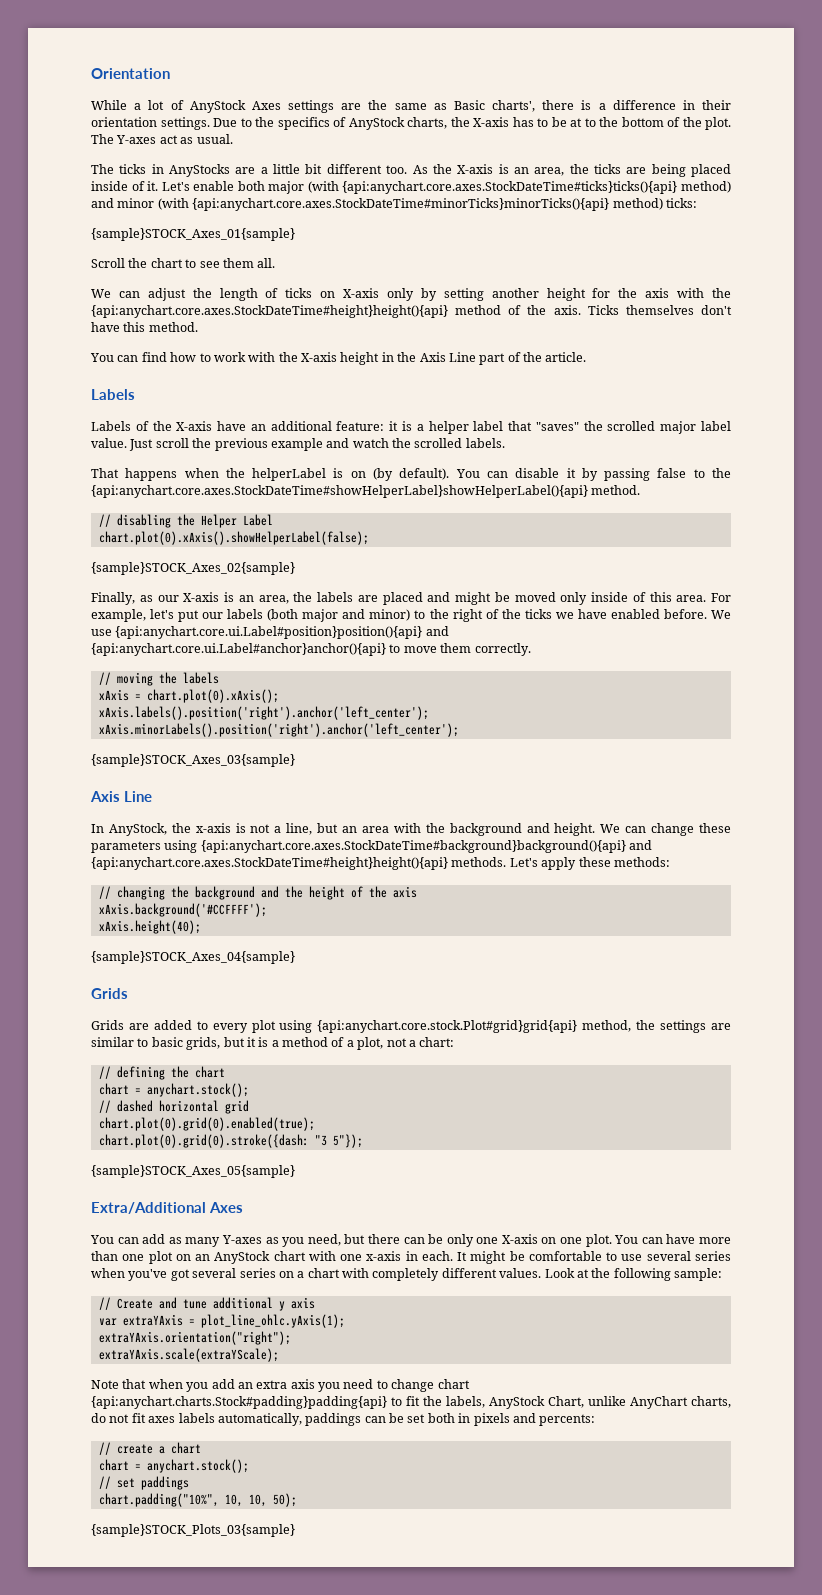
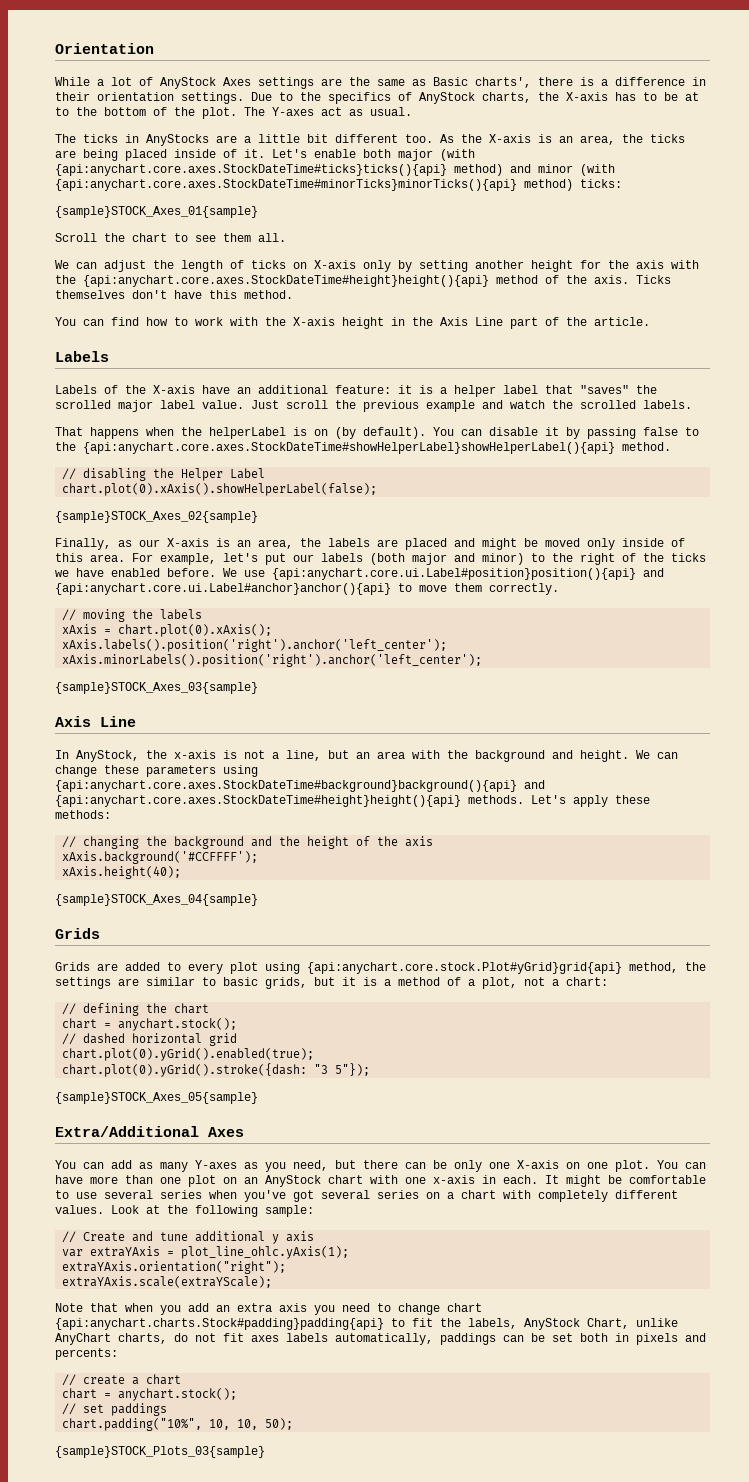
[317,1020,578,1033] {api:anychart.core.stock.Plot#grid}grid{api} -> [307,962,622,974] {api:anychart.core.stock.Plot#yGrid}grid{api}
[98,1117,315,1131] [98,1134,309,1148] chart.plot(0).grid(0).enabled(true); // chart.plot(0).grid(0).stroke({dash: -> [62,1048,315,1061] [62,1063,308,1077] chart.plot(0).yGrid().enabled(true); // chart.plot(0).yGrid().stroke({dash:

